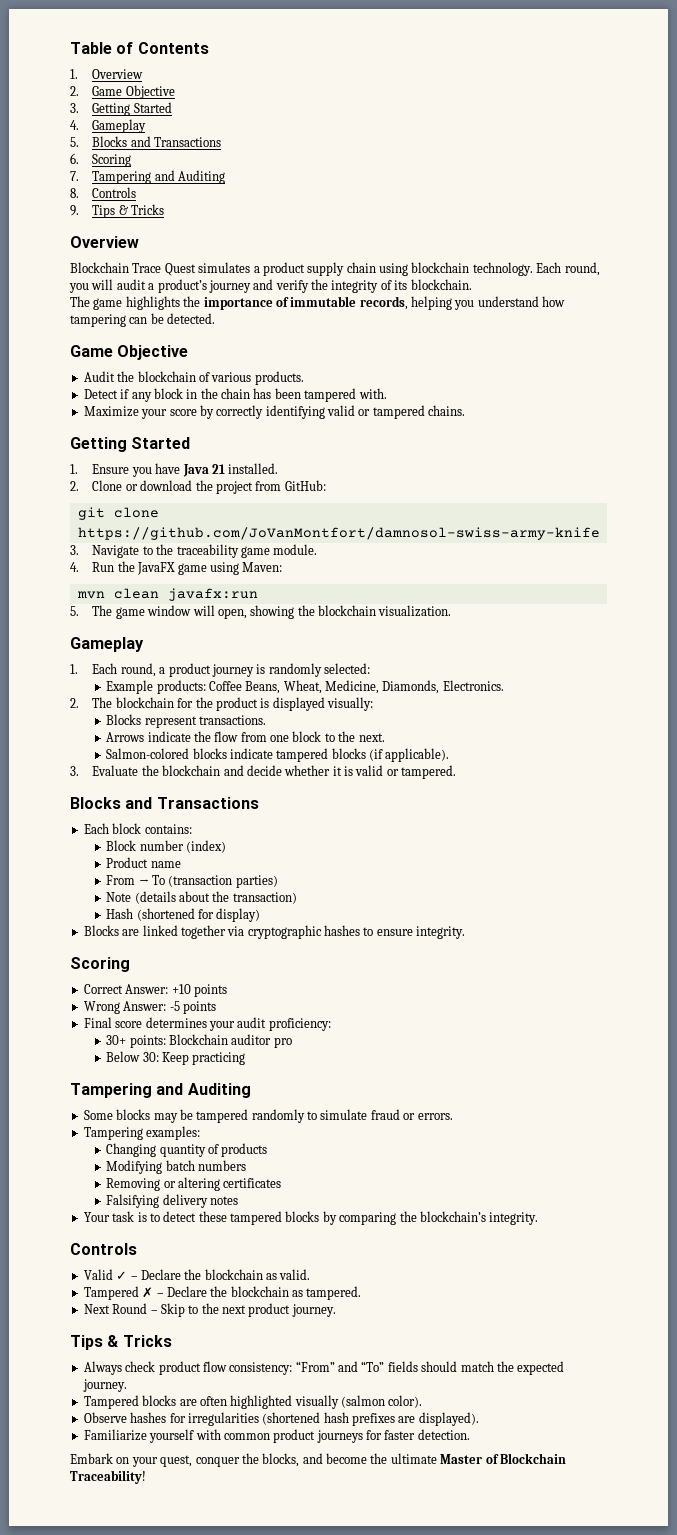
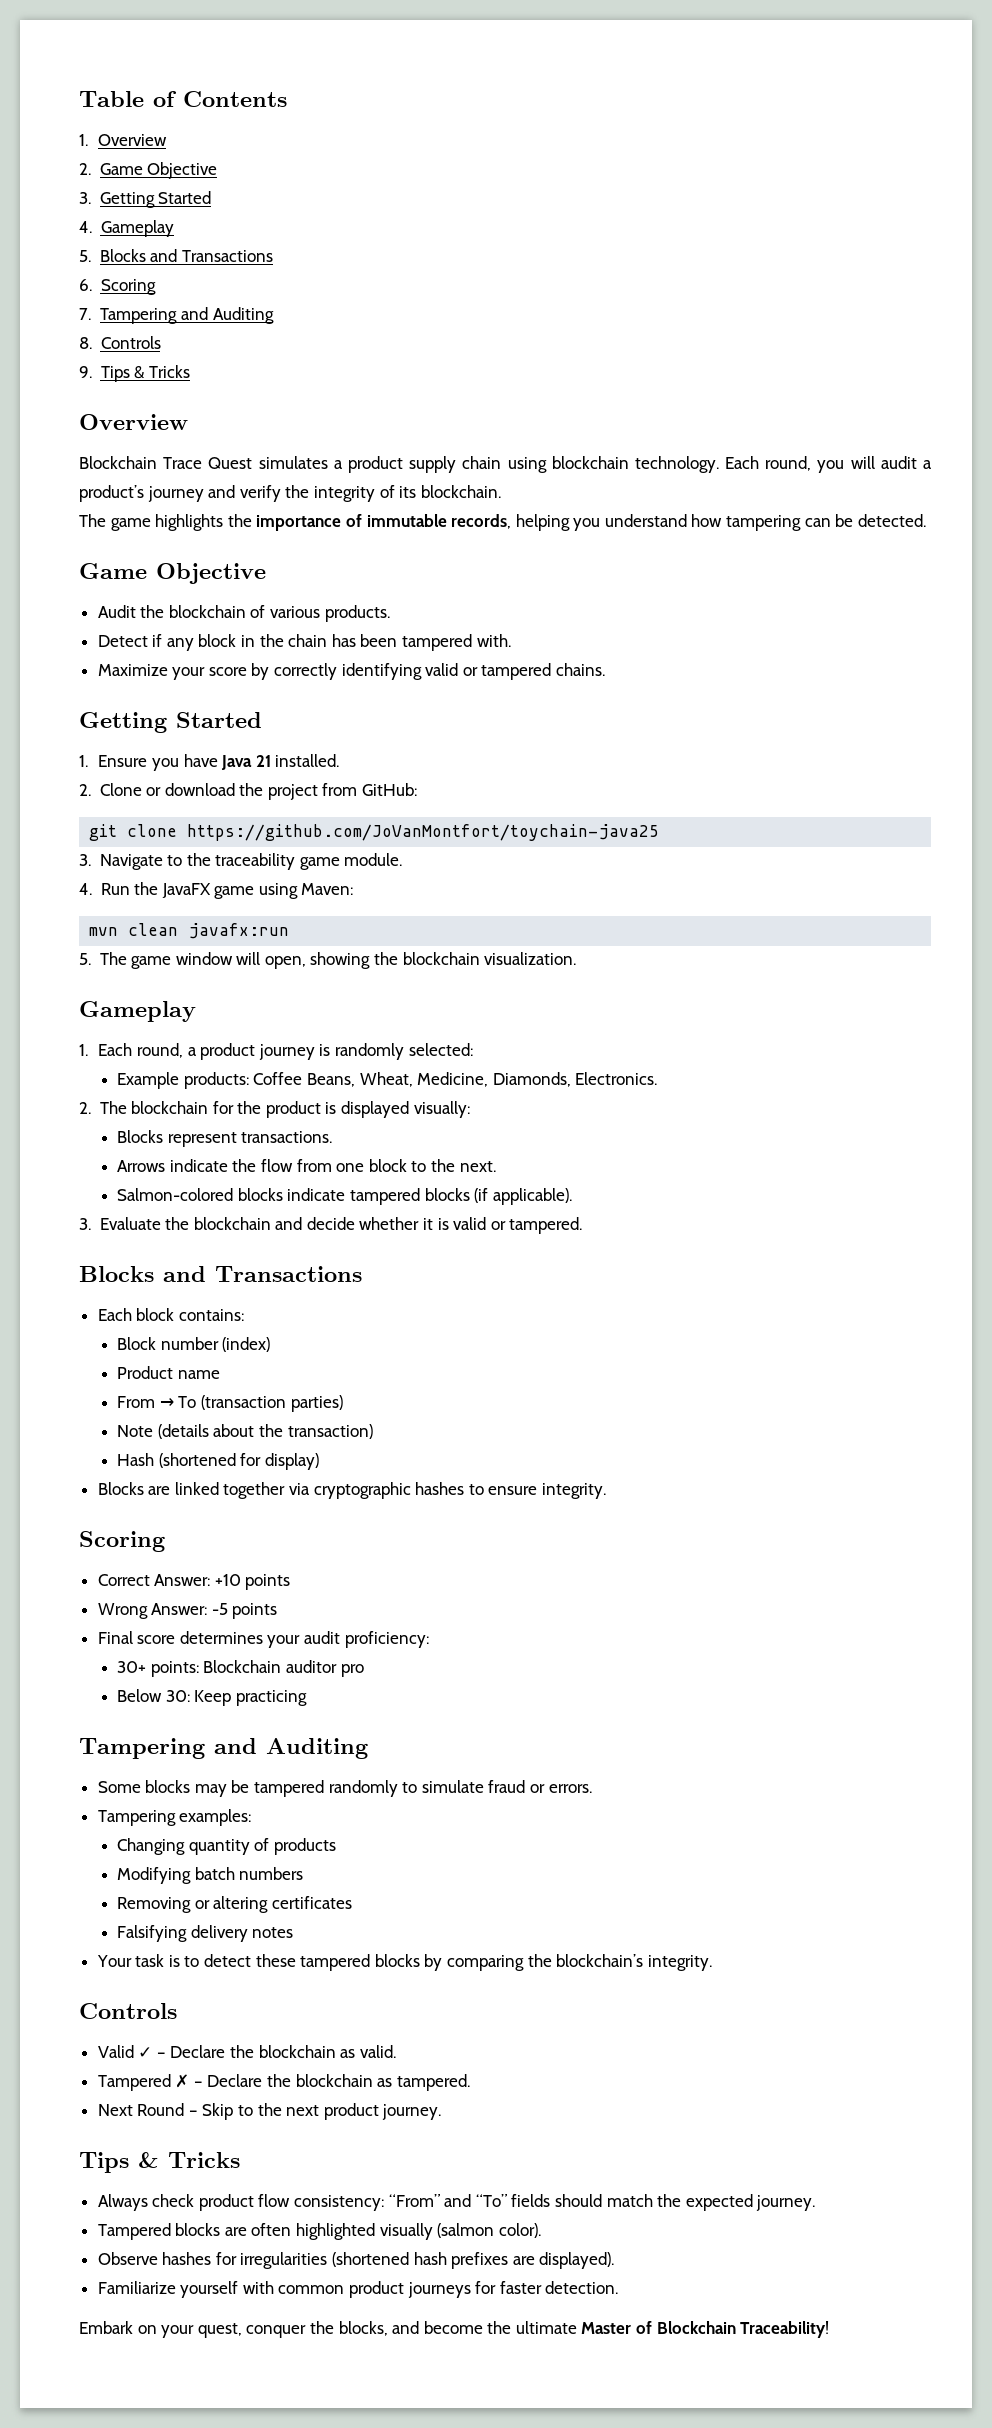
[77,527,600,540] https://github.com/JoVanMontfort/damnosol-swiss-army-knife -> [187,824,660,841] https://github.com/JoVanMontfort/toychain-java25

